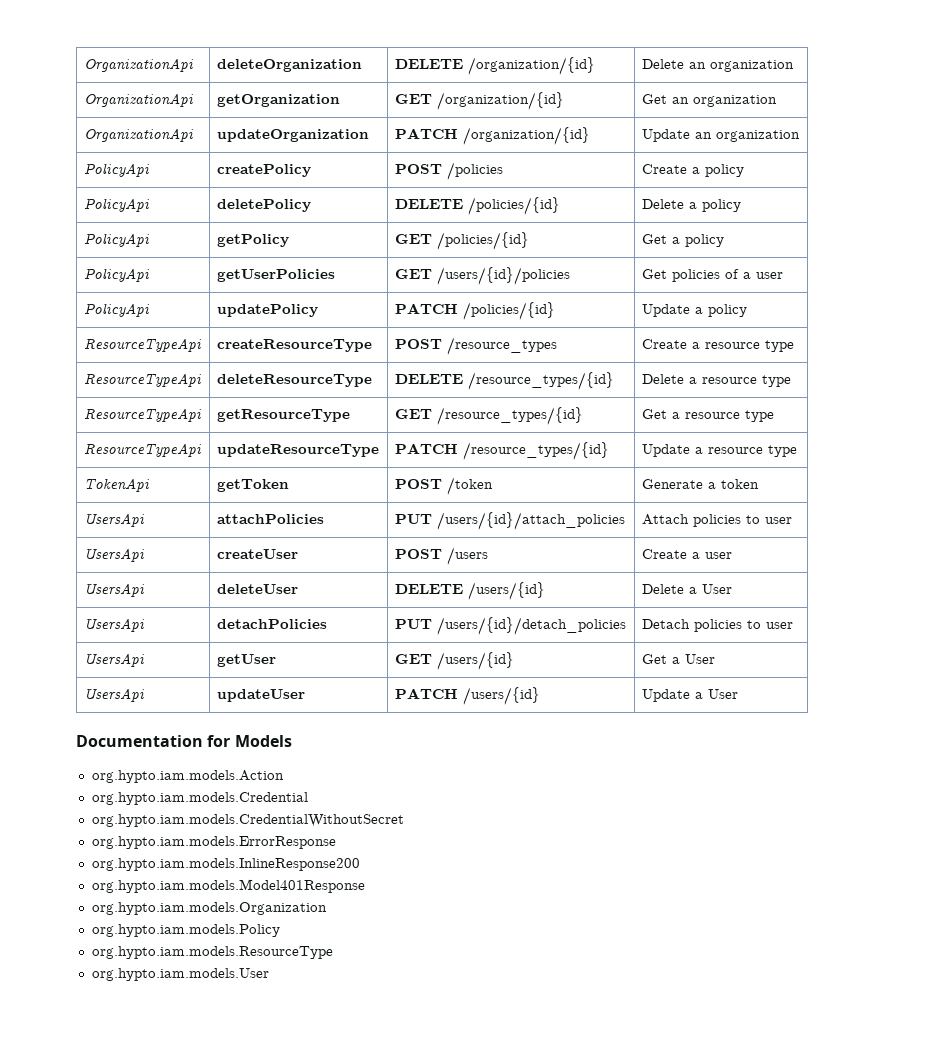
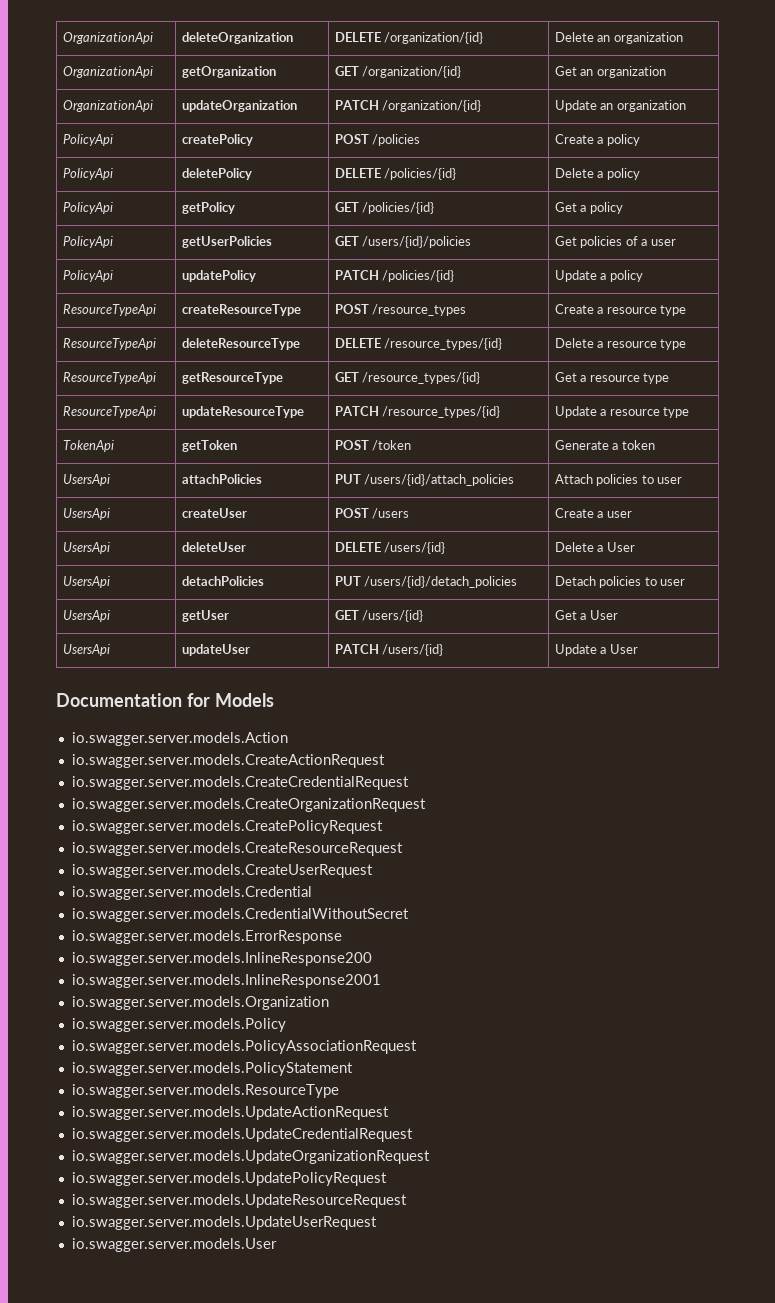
[91,770,284,783] [91,792,308,805] [91,814,404,827] [91,836,336,849] [91,858,360,871] [91,879,365,893] [91,902,327,915] [91,924,280,937] [91,946,333,959] [91,968,269,981] org.hypto.iam.models.Action // org.hypto.iam.models.Credential // org.hypto.iam.models.CredentialWithoutSecret // org.hypto.iam.models.ErrorResponse // org.hypto.iam.models.InlineResponse200 // org.hypto.iam.models.Model401Response // org.hypto.iam.models.Organization // org.hypto.iam.models.Policy // org.hypto.iam.models.ResourceType // org.hypto.iam.models.User -> [71,732,288,746] [71,754,385,768] [71,776,409,790] [71,798,426,812] [71,820,383,834] [71,842,403,856] [71,864,373,878] [71,886,312,900] [71,908,409,922] [71,930,342,944] [71,952,372,966] [71,974,381,988] [71,996,329,1010] [71,1018,286,1032] [71,1040,417,1054] [71,1062,353,1076] [71,1084,339,1098] [71,1106,389,1120] [71,1128,413,1142] [71,1150,430,1164] [71,1172,387,1186] [71,1194,407,1208] [71,1216,377,1230] [71,1238,277,1252] io.swagger.server.models.Action // io.swagger.server.models.CreateActionRequest // io.swagger.server.models.CreateCredentialRequest // io.swagger.server.models.CreateOrganizationRequest // io.swagger.server.models.CreatePolicyRequest // io.swagger.server.models.CreateResourceRequest // io.swagger.server.models.CreateUserRequest // io.swagger.server.models.Credential // io.swagger.server.models.CredentialWithoutSecret // io.swagger.server.models.ErrorResponse // io.swagger.server.models.InlineResponse200 // io.swagger.server.models.InlineResponse2001 // io.swagger.server.models.Organization // io.swagger.server.models.Policy // io.swagger.server.models.PolicyAssociationRequest // io.swagger.server.models.PolicyStatement // io.swagger.server.models.ResourceType // io.swagger.server.models.UpdateActionRequest // io.swagger.server.models.UpdateCredentialRequest // io.swagger.server.models.UpdateOrganizationRequest // io.swagger.server.models.UpdatePolicyRequest // io.swagger.server.models.UpdateResourceRequest // io.swagger.server.models.UpdateUserRequest // io.swagger.server.models.User

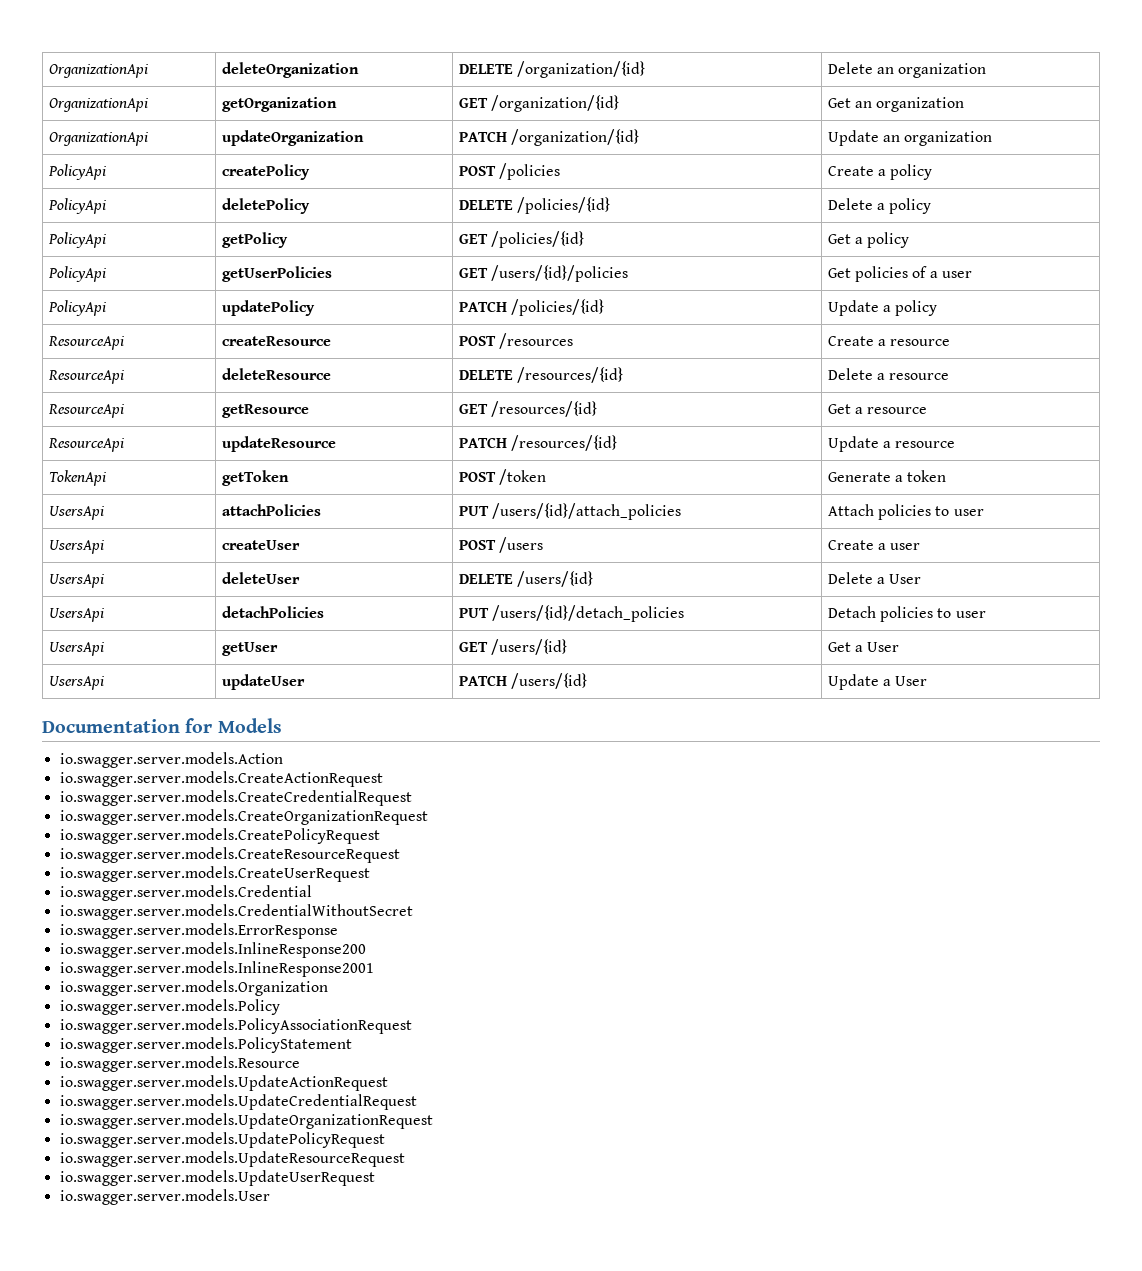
[62,304,156,316] [181,304,301,316] [334,304,467,316] ResourceTypeApi | createResourceType | POST /resource_types -> [47,336,124,350] [221,336,331,346] [458,333,574,349] ResourceApi | createResource | POST /resources
[660,305,687,316] [62,338,156,350] [181,338,300,350] [334,338,503,350] type // ResourceTypeApi | deleteResourceType | DELETE /resource_types/{id} -> [47,370,124,384] [221,368,331,380] [458,367,624,383] // ResourceApi | deleteResource | DELETE /resources/{id}
[660,339,687,350] [62,372,156,384] [181,372,283,384] [334,372,481,384] type // ResourceTypeApi | getResourceType | GET /resource_types/{id} -> [47,404,124,418] [221,404,309,418] [458,401,598,417] // ResourceApi | getResource | GET /resources/{id}
[643,373,670,384] [62,406,156,418] [181,406,304,418] [334,406,501,418] type // ResourceTypeApi | updateResourceType | PATCH /resource_types/{id} -> [47,438,124,452] [221,436,336,452] [458,435,618,451] // ResourceApi | updateResource | PATCH /resources/{id}
[663,407,690,418] type -> (956, 444) none
[71,1084,339,1098] io.swagger.server.models.ResourceType -> [59,1056,300,1072] io.swagger.server.models.Resource

